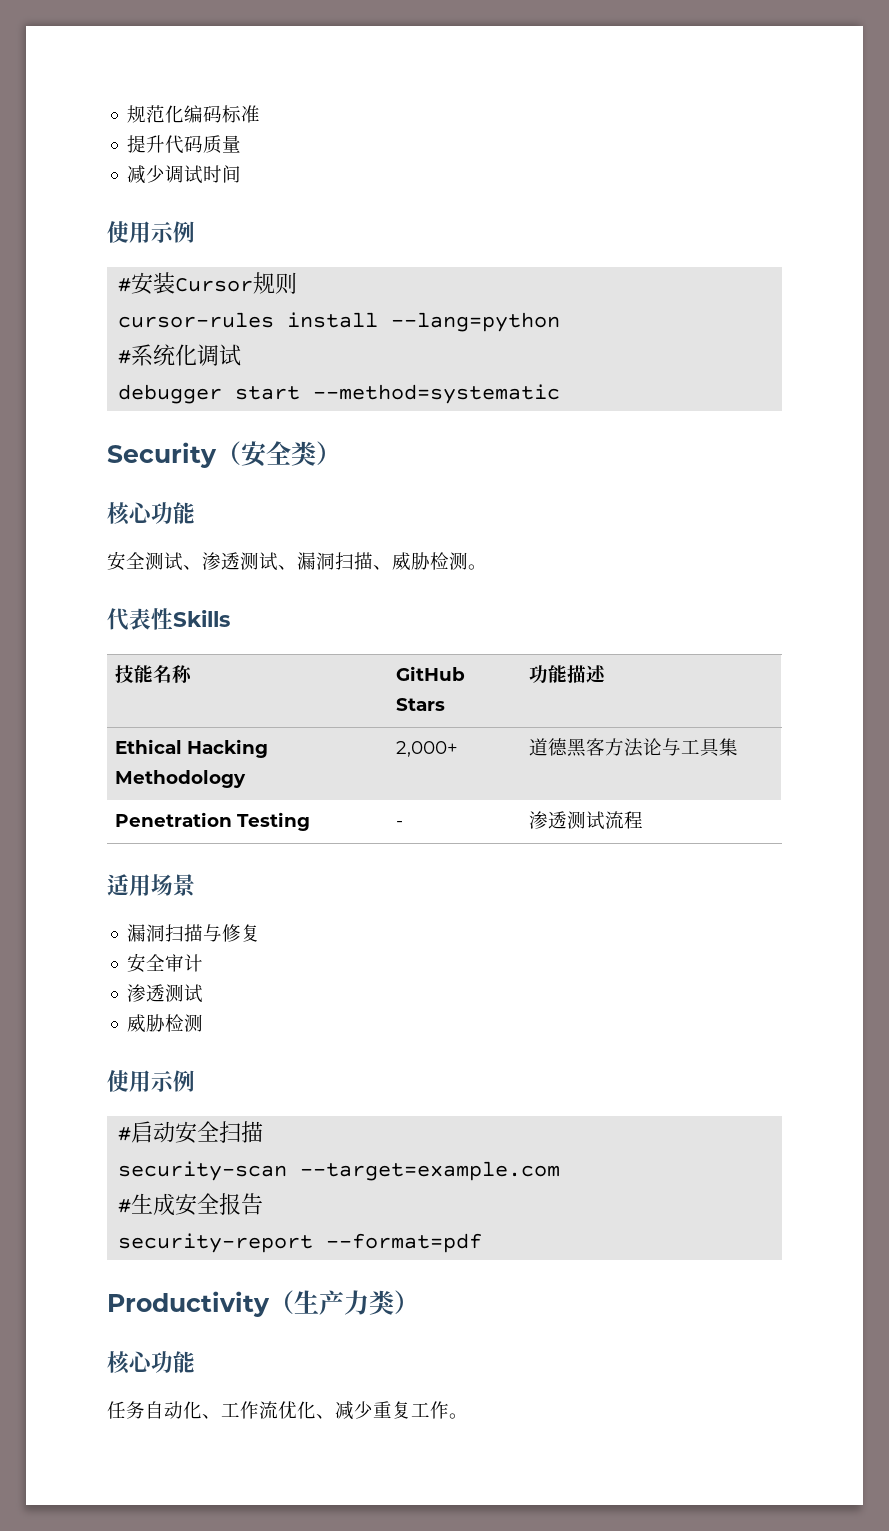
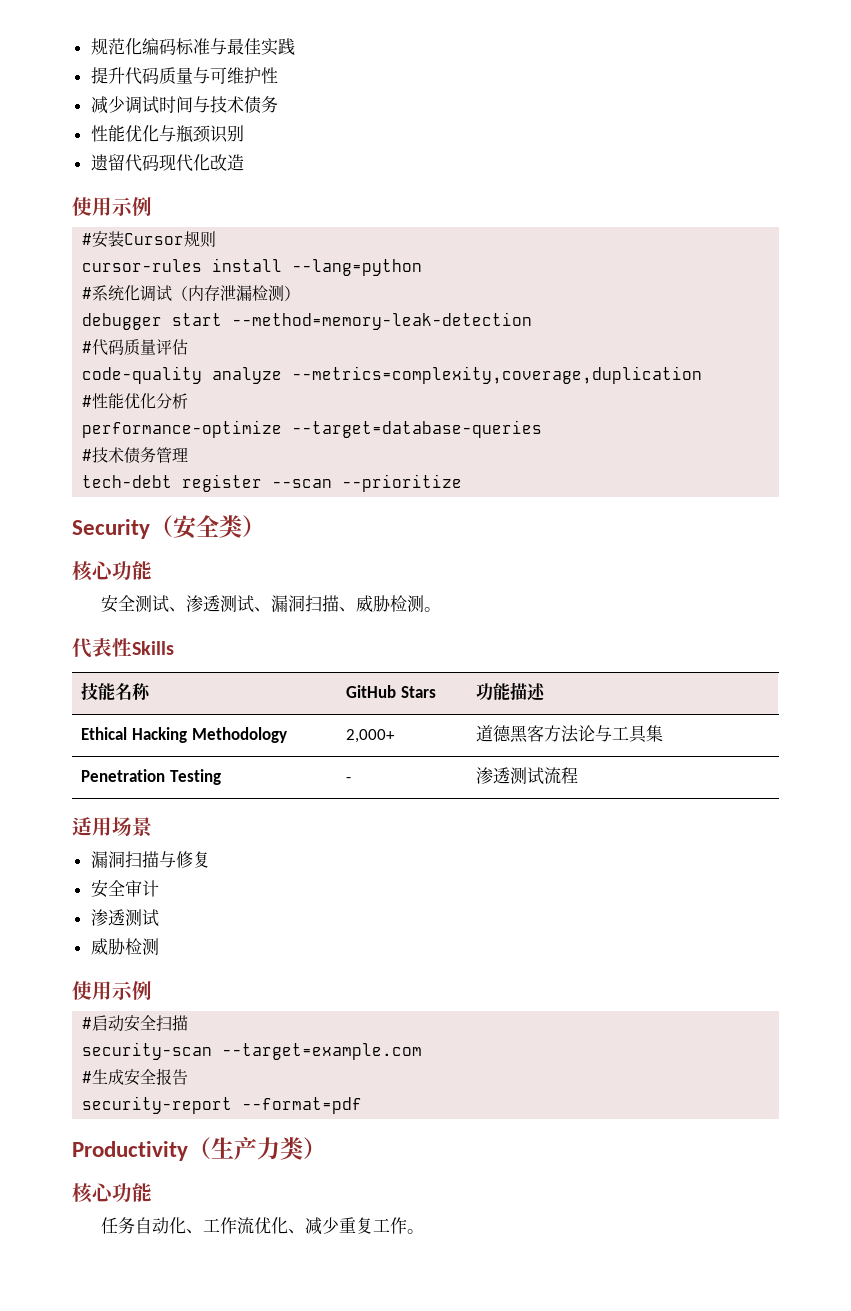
(261, 114) none -> [209,38,295,56] 与最佳实践
(242, 144) none -> [192,67,278,84] 与可维护性
(242, 174) none -> [192,96,278,114] [90,125,244,143] [90,154,244,172] 与技术债务 // 性能优化与瓶颈识别 // 遗留代码现代化改造
[118,384,561,404] // debugger start --method=systematic -> [172,285,301,301] [82,312,533,330] [82,339,189,356] [82,366,703,384] [82,393,189,409] [82,420,543,438] [82,447,189,464] [82,474,463,492] （内存泄漏检测） // debugger start --method=memory-leak-detection // #代码质量评估 // code-quality analyze --metrics=complexity,coverage,duplication // #性能优化分析 // performance-optimize --target=database-queries // #技术债务管理 // tech-debt register --scan --prioritize

